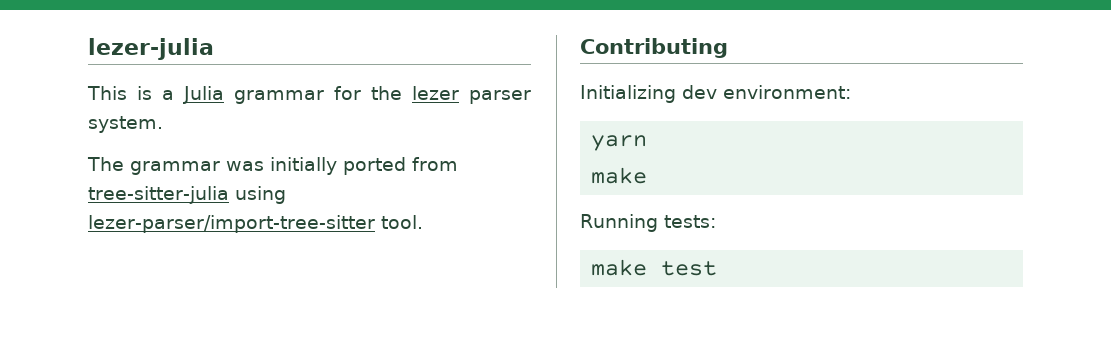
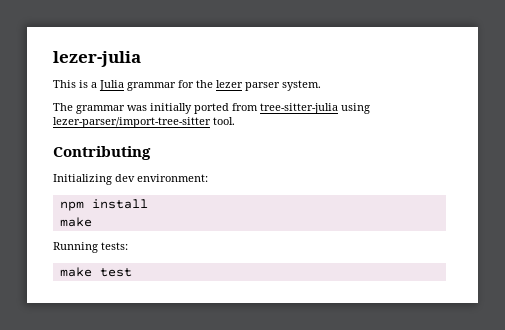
[591,135,648,151] yarn -> [59,199,148,211] npm install

